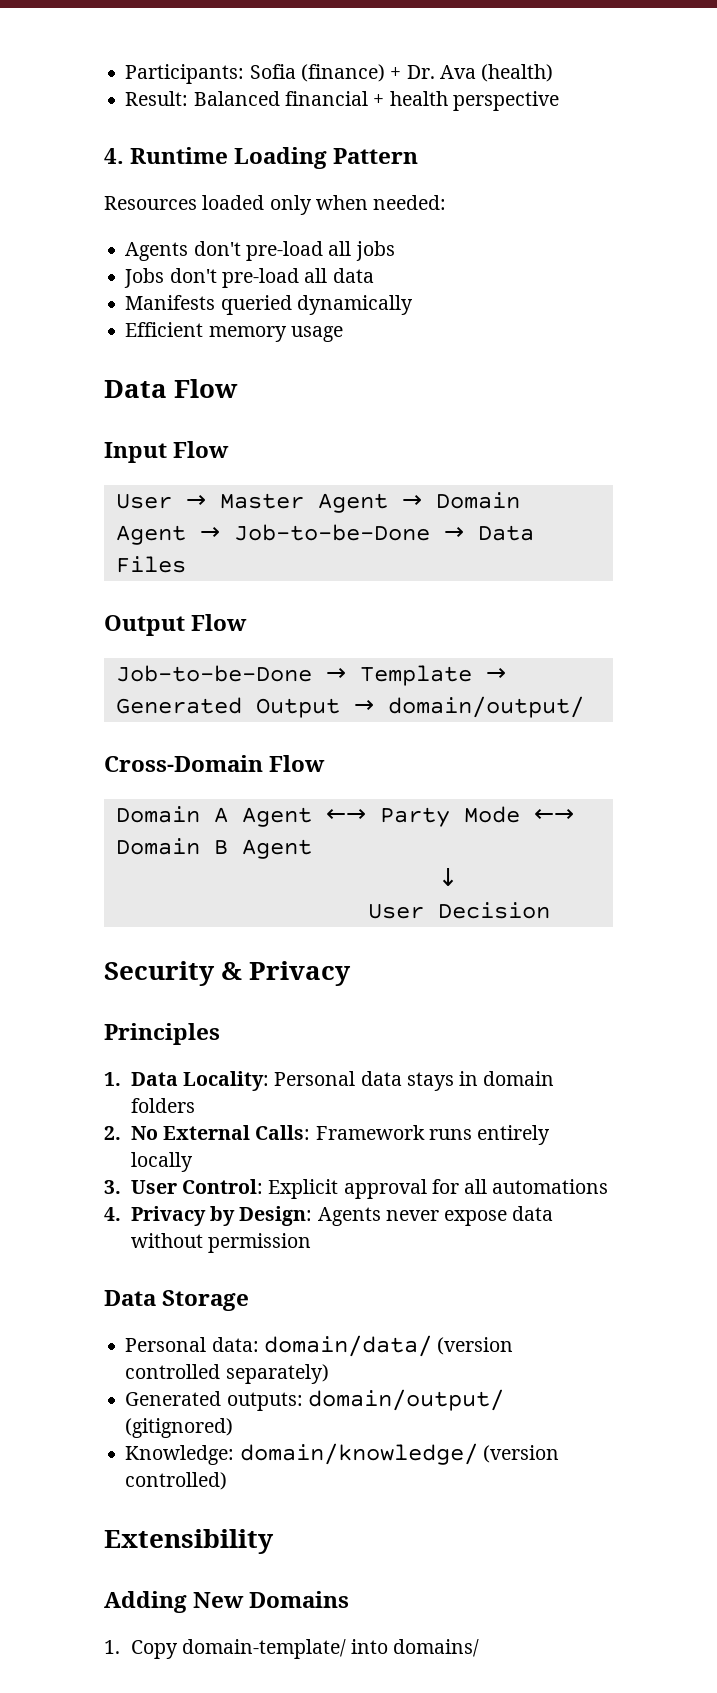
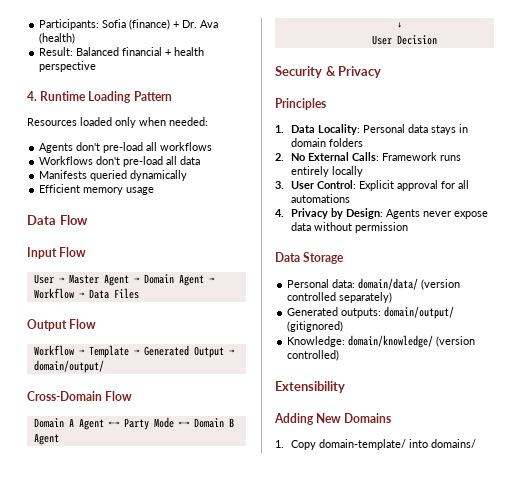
[355,241,395,261] [124,268,165,288] jobs // Jobs -> [160,142,213,151] [39,156,94,165] workflows // Workflows
[233,524,430,541] Job-to-be-Done -> [33,288,74,299] Workflow
[115,665,312,682] Job-to-be-Done -> [33,345,74,356] Workflow

